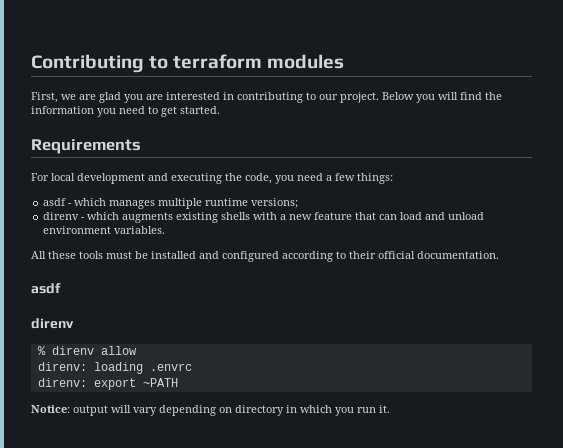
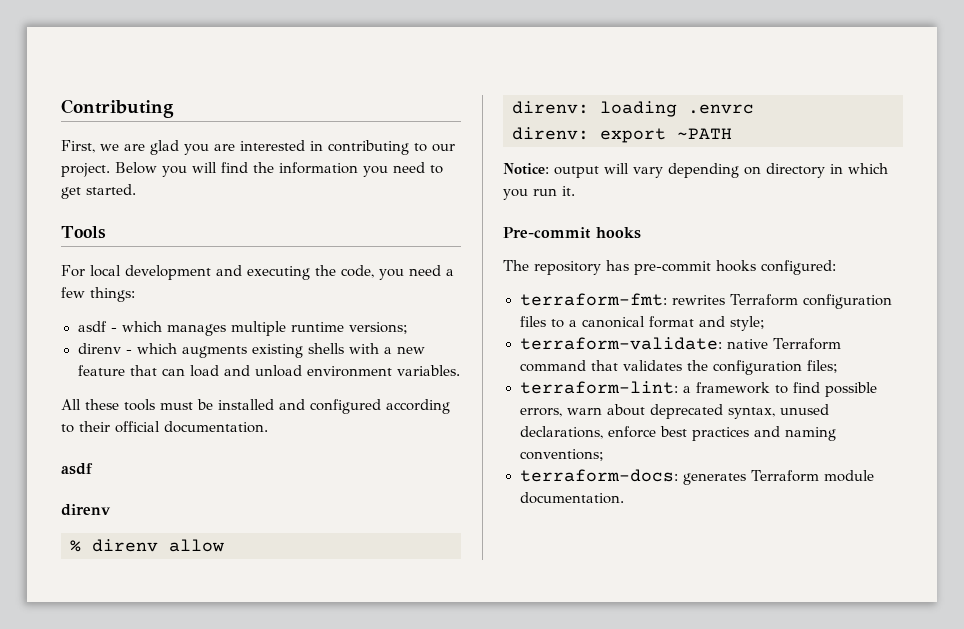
[149,54,345,69] to terraform modules -> (174, 108) none
[31,139,141,154] Requirements -> [61,226,106,239] Tools
(390, 409) none -> [503,227,641,239] [503,260,836,275] [519,293,893,309] [519,316,765,331] [519,337,842,350] [519,360,838,375] [519,381,877,397] [519,404,829,419] [519,426,836,441] [519,449,604,461] [519,469,875,485] [519,492,624,504] // Pre-commit hooks // The repository has pre-commit hooks configured: // terraform-fmt: rewrites Terraform configuration files to a canonical format and style; // terraform-validate: native Terraform command that validates the configuration files; // terraform-lint: a framework to find possible errors, warn about deprecated syntax, unused declarations, enforce best practices and naming conventions; // terraform-docs: generates Terraform module documentation.

